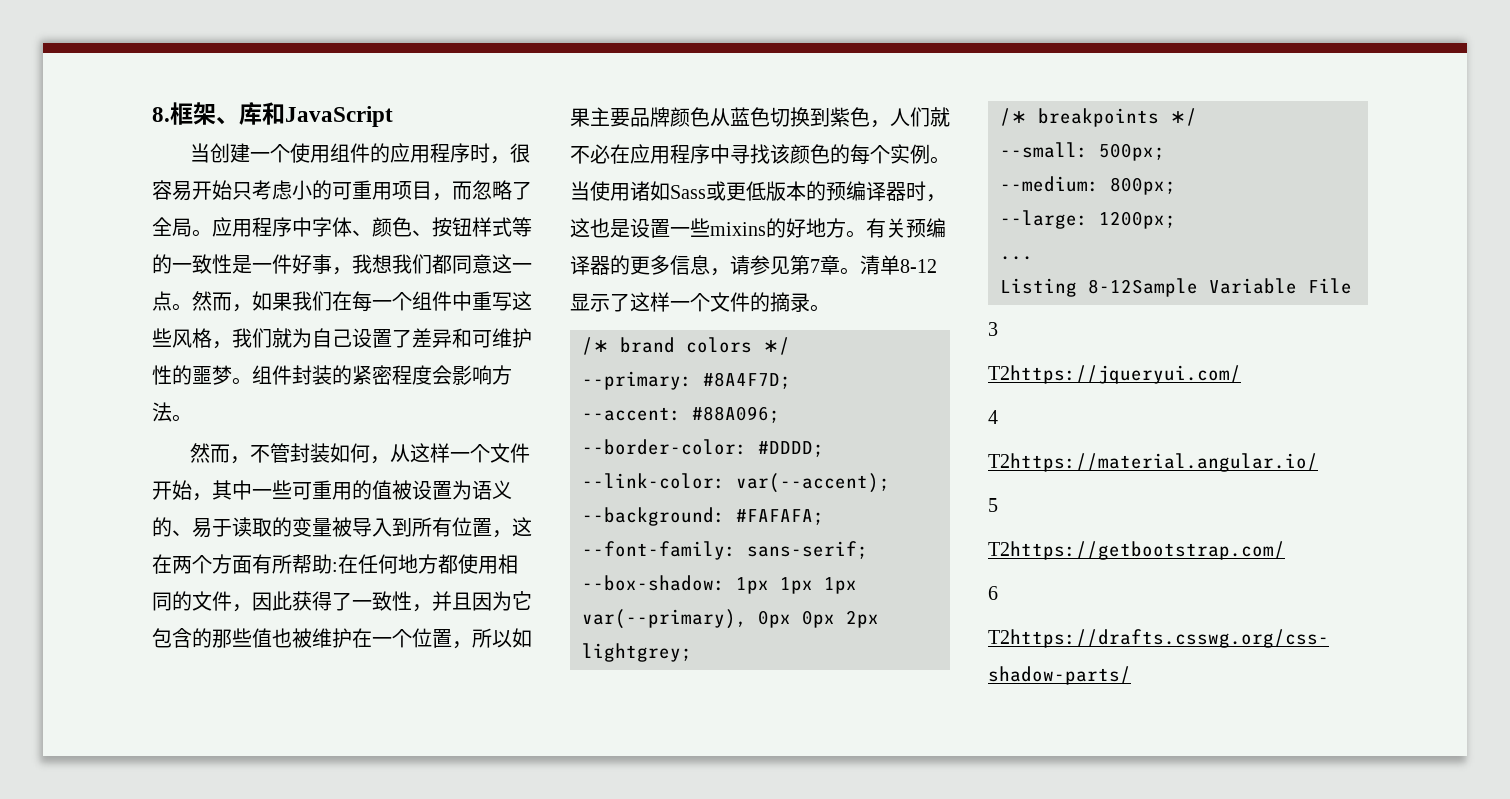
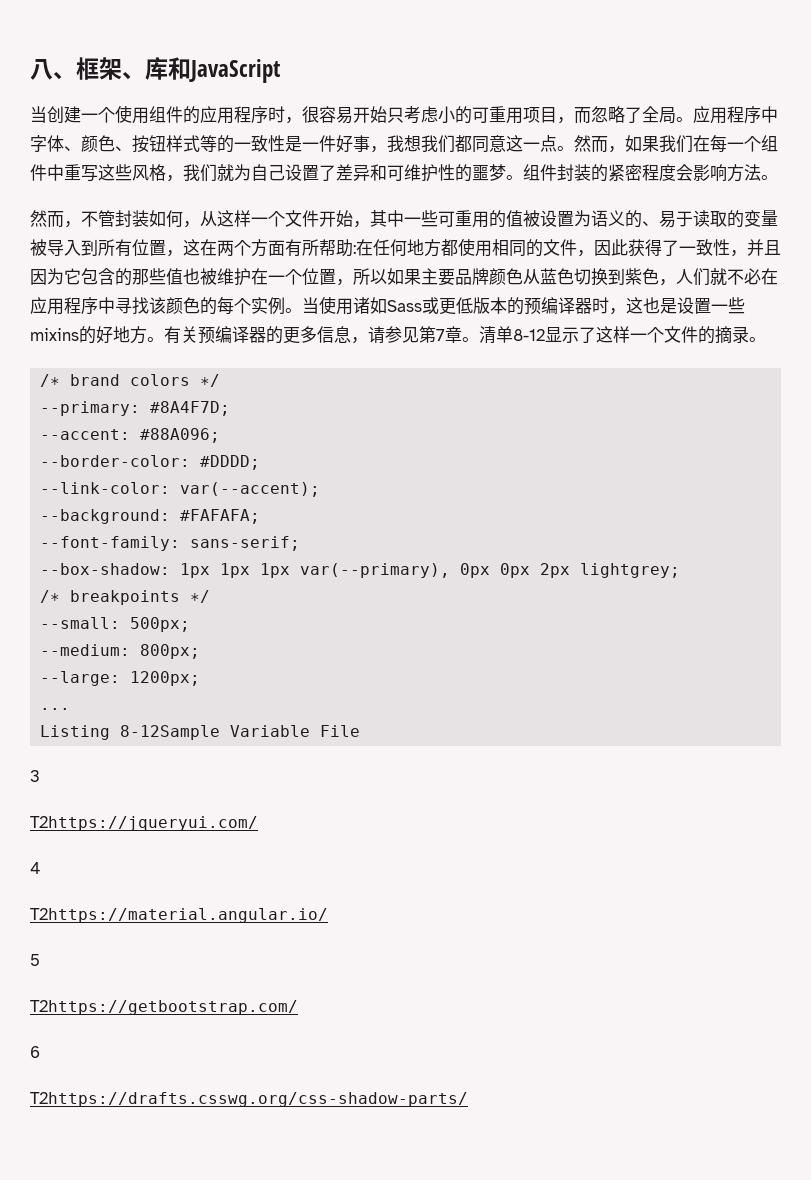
[152,107,170,122] 8. -> [30,59,76,80] 八、

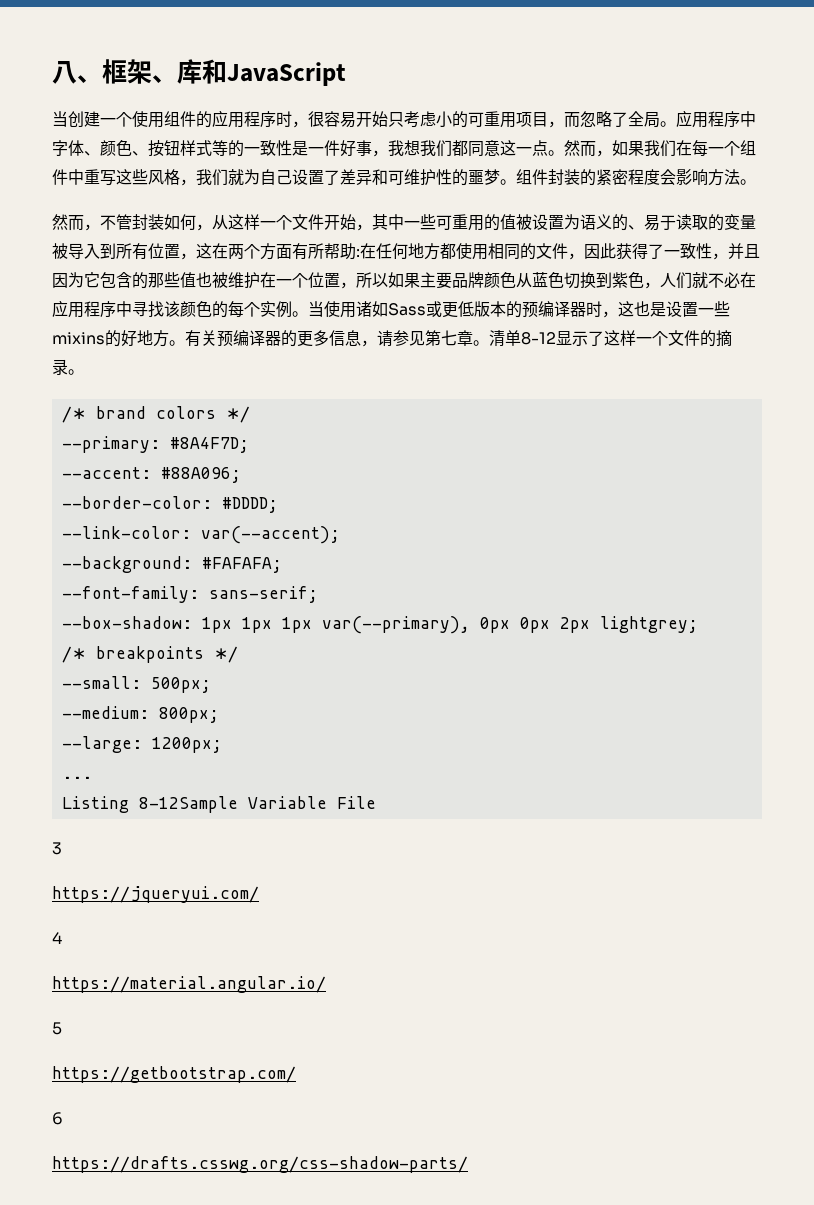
[436,329,445,341] 7 -> [441,330,457,346] 七
[30,816,258,831] T2https://jqueryui.com/ -> [52,886,259,903] https://jqueryui.com/
[30,908,328,923] T2https://material.angular.io/ -> [52,976,326,993] https://material.angular.io/
[30,1000,298,1015] T2https://getbootstrap.com/ -> [52,1066,296,1083] https://getbootstrap.com/
[30,1092,468,1107] T2https://drafts.csswg.org/css-shadow-parts/ -> [52,1156,468,1173] https://drafts.csswg.org/css-shadow-parts/

